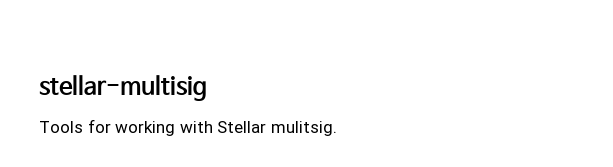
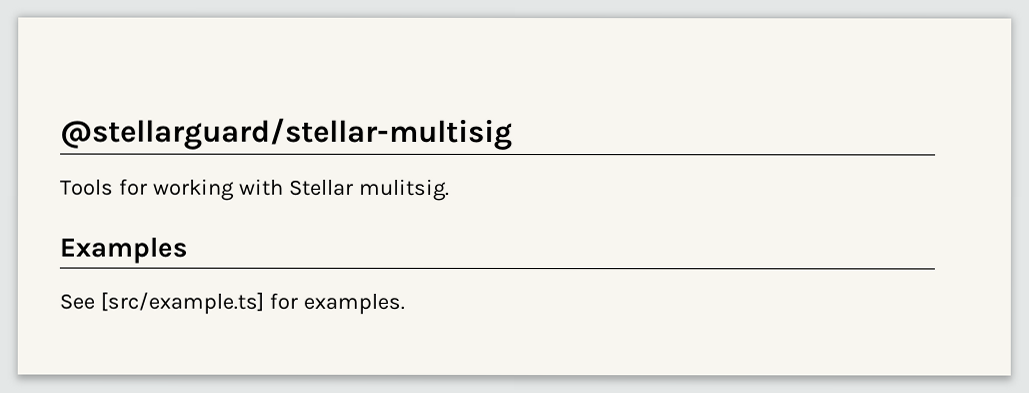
[39,75,207,101] stellar-multisig -> [60,117,513,150] @stellarguard/stellar-multisig
(337, 128) none -> [59,237,188,264] [59,291,405,315] // Examples // See [src/example.ts] for examples.

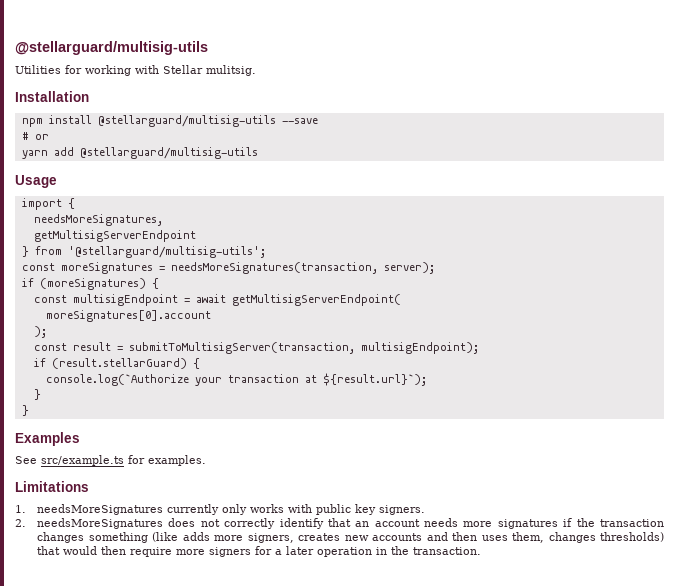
[60,117,513,150] [60,179,114,196] @stellarguard/stellar-multisig // Tools -> [15,41,208,55] [15,65,61,74] @stellarguard/multisig-utils // Utilities
(450, 189) none -> [15,91,89,102] [21,115,318,127] [21,132,49,140] [21,147,258,159] [15,175,57,188] [21,198,75,210] [33,214,163,226] [33,230,196,242] [21,246,266,258] [21,262,435,274] [21,278,159,290] [33,294,401,306] [45,310,211,322] [33,326,47,338] [33,342,479,354] [33,358,200,369] [45,373,427,386] [33,389,41,400] [21,405,29,416] // Installation // npm install @stellarguard/multisig-utils --save // # or // yarn add @stellarguard/multisig-utils // Usage // import { // needsMoreSignatures, // getMultisigServerEndpoint // } from '@stellarguard/multisig-utils'; // const moreSignatures = needsMoreSignatures(transaction, server); // if (moreSignatures) { // const multisigEndpoint = await getMultisigServerEndpoint( // moreSignatures[0].account // ); // const result = submitToMultisigServer(transaction, multisigEndpoint); // if (result.stellarGuard) { // console.log(`Authorize your transaction at ${result.url}`); // } // }
[99,291,264,315] [src/example.ts] -> [41,455,124,466] src/example.ts
(405, 304) none -> [15,481,89,492] [15,504,425,515] [15,518,664,529] [36,532,664,543] [36,546,481,557] // Limitations // 1. needsMoreSignatures currently only works with public key signers. // 2. needsMoreSignatures does not correctly identify that an account needs more signatures if the transaction changes something (like adds more signers, creates new accounts and then uses them, changes thresholds) that would then require more signers for a later operation in the transaction.

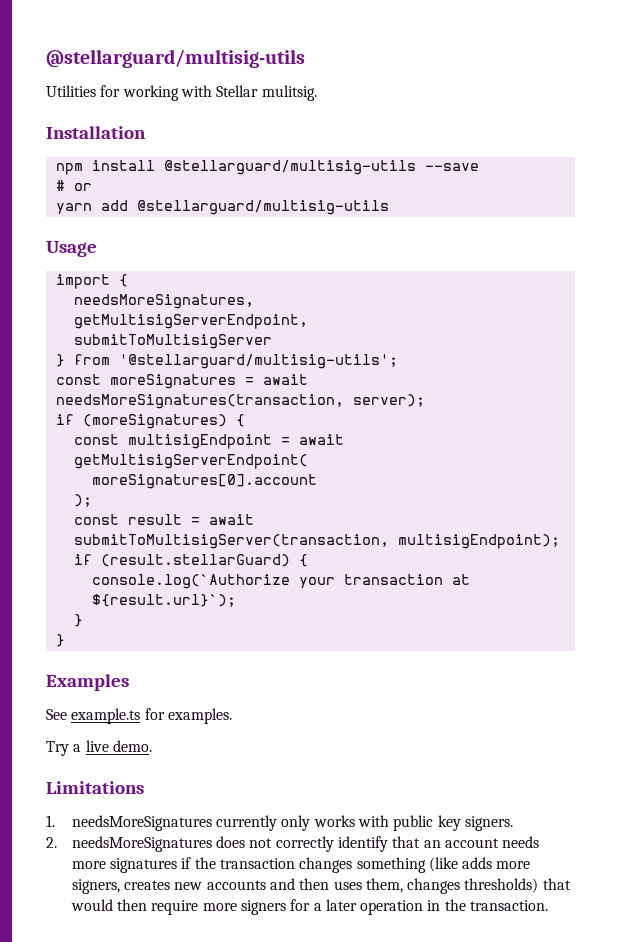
[33,230,196,242] getMultisigServerEndpoint -> [73,314,308,329] [73,334,272,349] getMultisigServerEndpoint, // submitToMultisigServer
(165, 268) none -> [262,374,308,385] await
(123, 348) none -> [208,514,254,525] await
[41,455,124,466] src/example.ts -> [71,708,141,724] example.ts
(206, 460) none -> [46,740,152,756] // Try a live demo.

